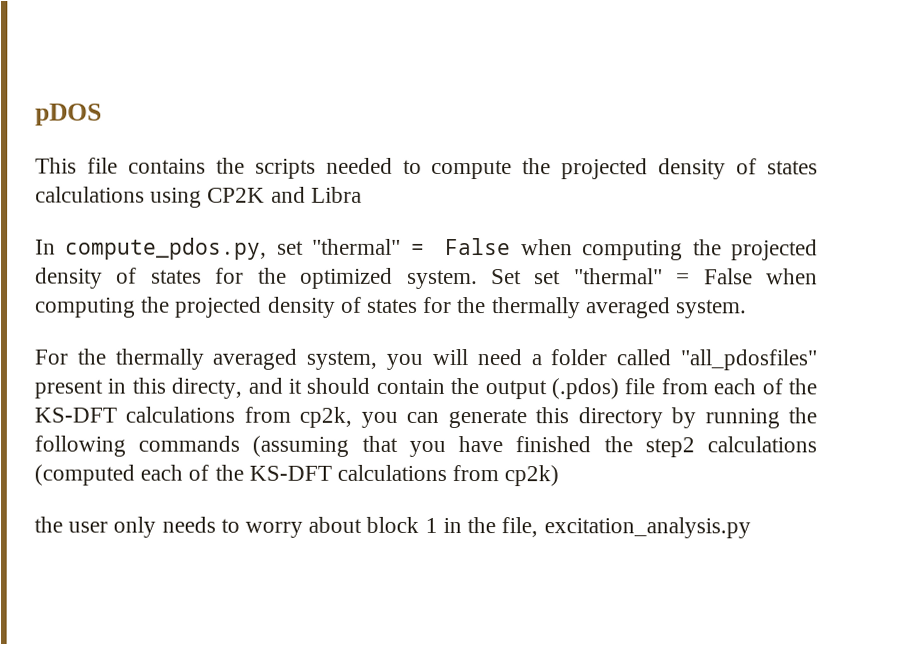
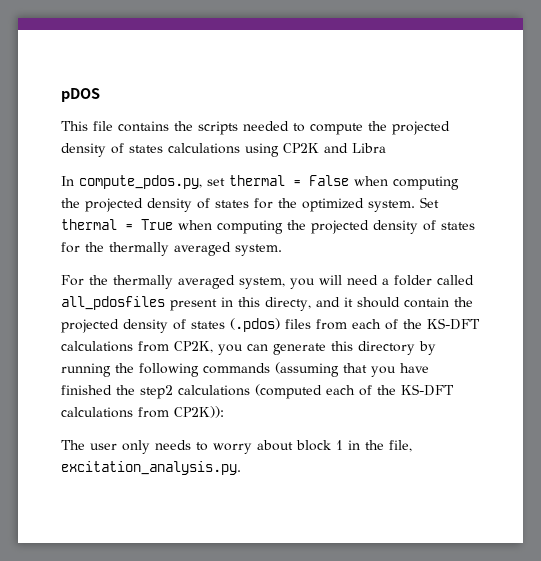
[312,238,402,255] "thermal" -> [229,175,285,186] thermal
[534,268,753,285] set "thermal" = False -> [61,219,173,230] thermal = True
[679,349,817,371] "all_pdosfiles" -> [61,296,165,310] all_pdosfiles
[484,378,656,400] output (.pdos) file -> [61,318,311,333] projected density of states (.pdos) files
[299,406,353,428] cp2k, -> [174,341,213,353] CP2K,
[504,465,560,487] [34,516,63,533] cp2k) // the -> [174,406,224,418] [61,440,85,450] CP2K)): // The
[543,517,751,539] excitation_analysis.py -> [61,461,241,475] excitation_analysis.py.

